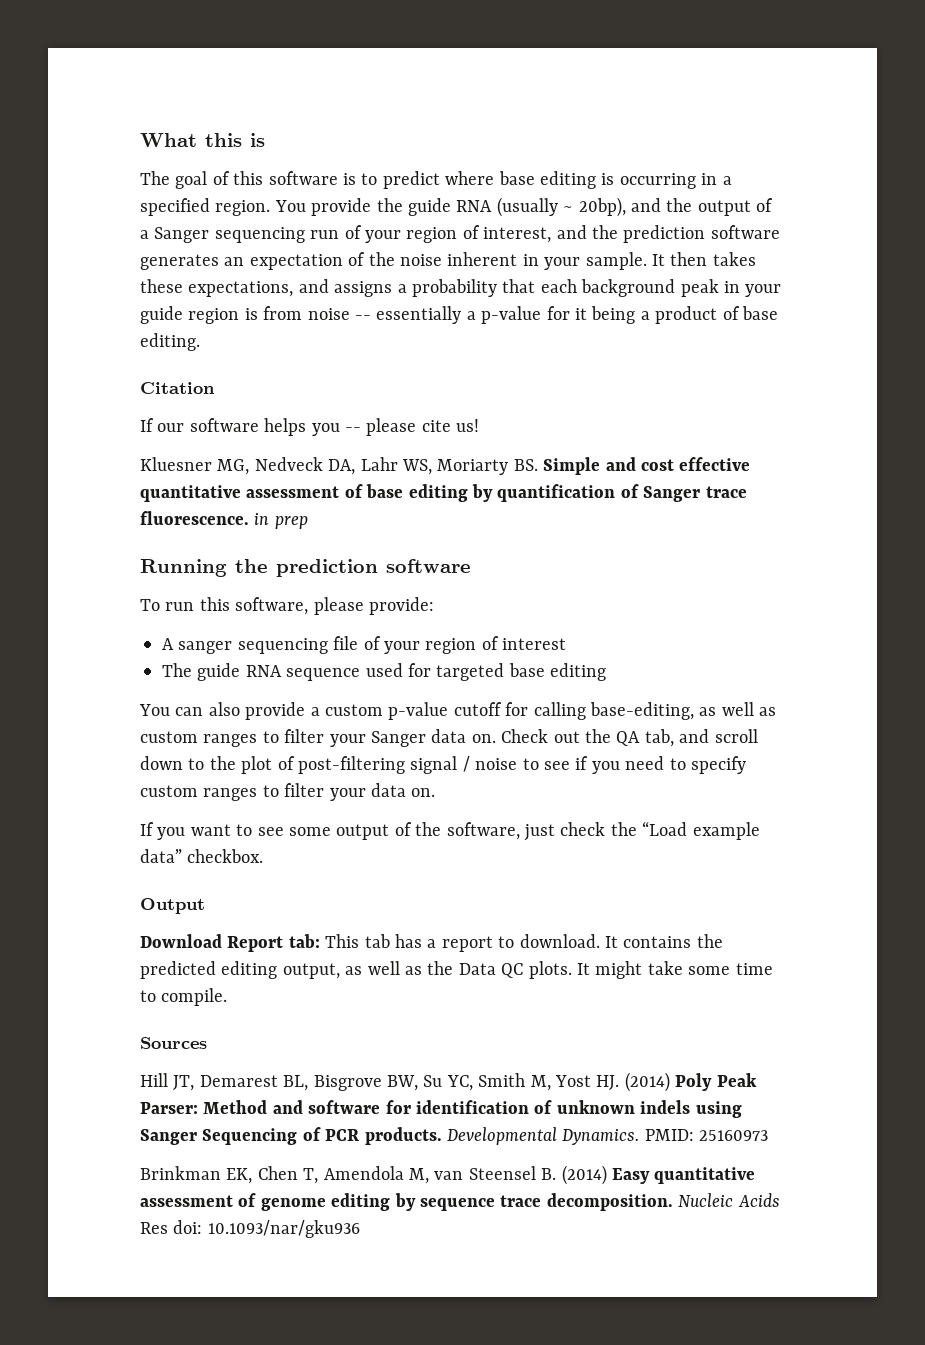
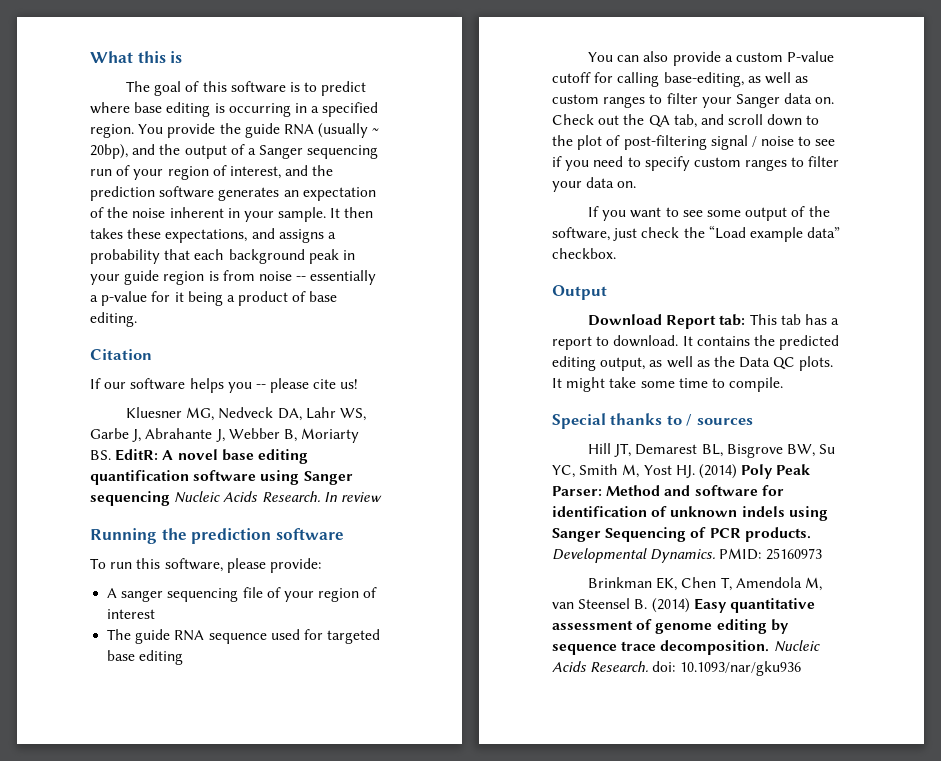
[437,457,751,475] [140,484,747,502] [140,511,308,529] Moriarty BS. Simple and cost effective quantitative assessment of base editing by quantification of Sanger trace fluorescence. in prep -> [90,428,360,443] [90,449,308,464] [90,470,353,485] [90,491,382,506] Garbe J, Abrahante J, Webber B, Moriarty BS. EditR: A novel base editing quantification software using Sanger sequencing Nucleic Acids Research. In review
[388,702,449,720] p-value -> [787,51,835,62] P-value
[140,1037,207,1049] Sources -> [552,413,753,429] Special thanks to / sources
[140,1222,168,1234] Res -> [590,661,649,672] Research.

